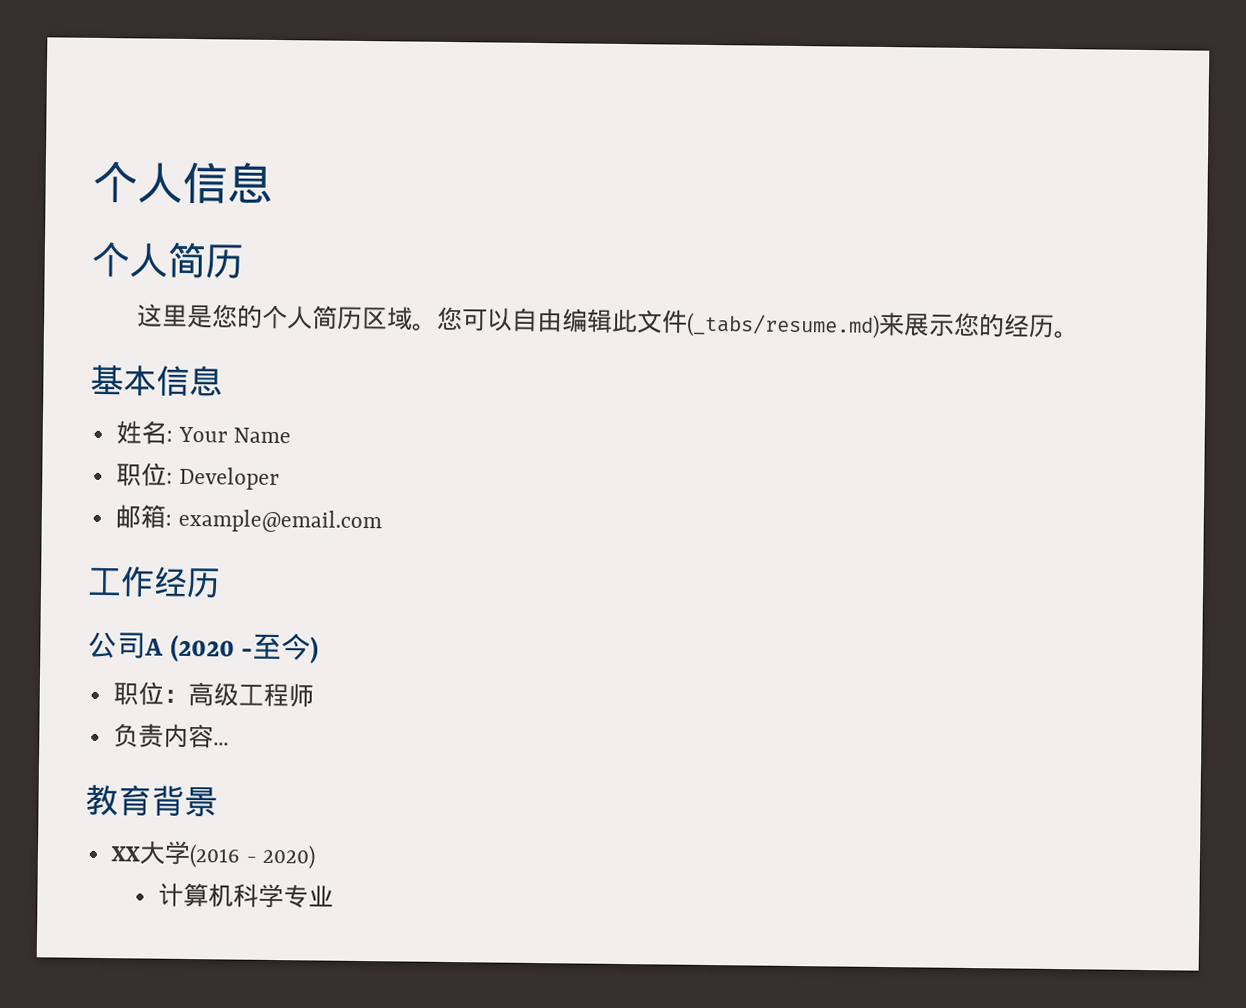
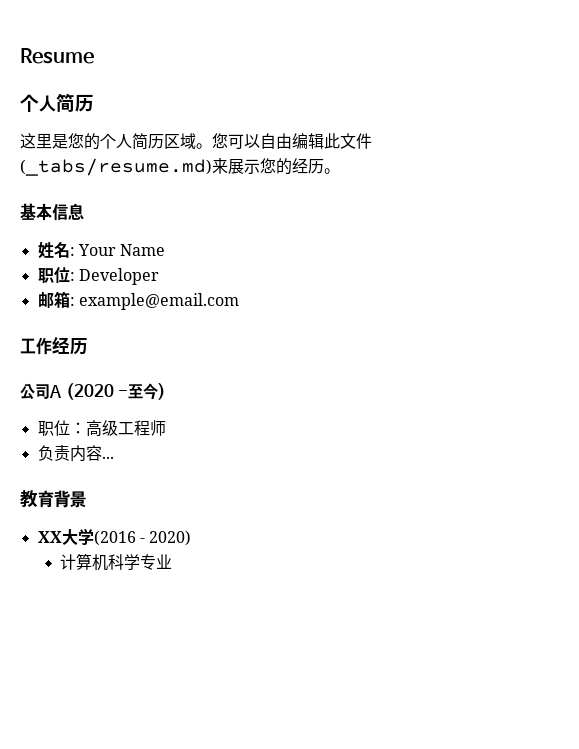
[92,160,273,205] 个人信息 -> [20,48,94,64] Resume

